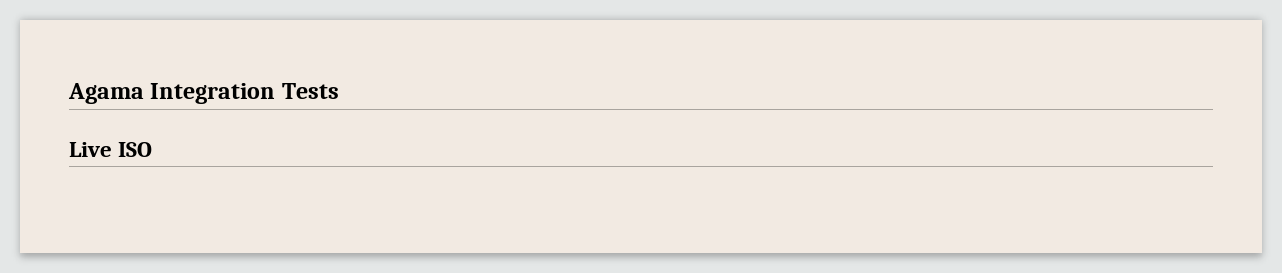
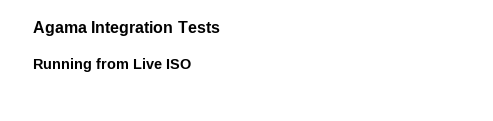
(339, 91) none -> [33,58,129,72] Running from

